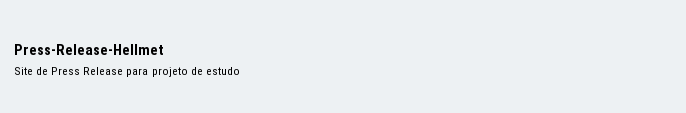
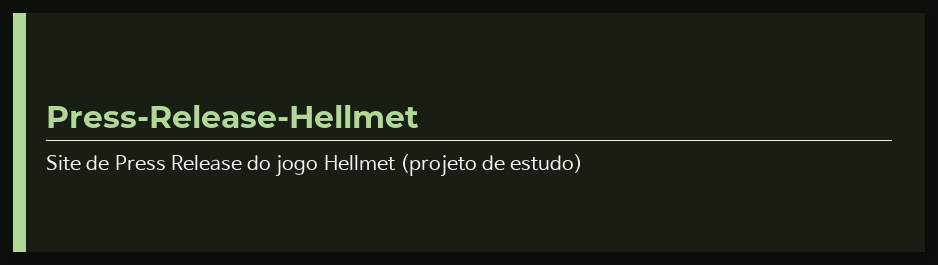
[126,67,240,77] para projeto de estudo -> [247,154,584,177] do jogo Hellmet (projeto de estudo)

